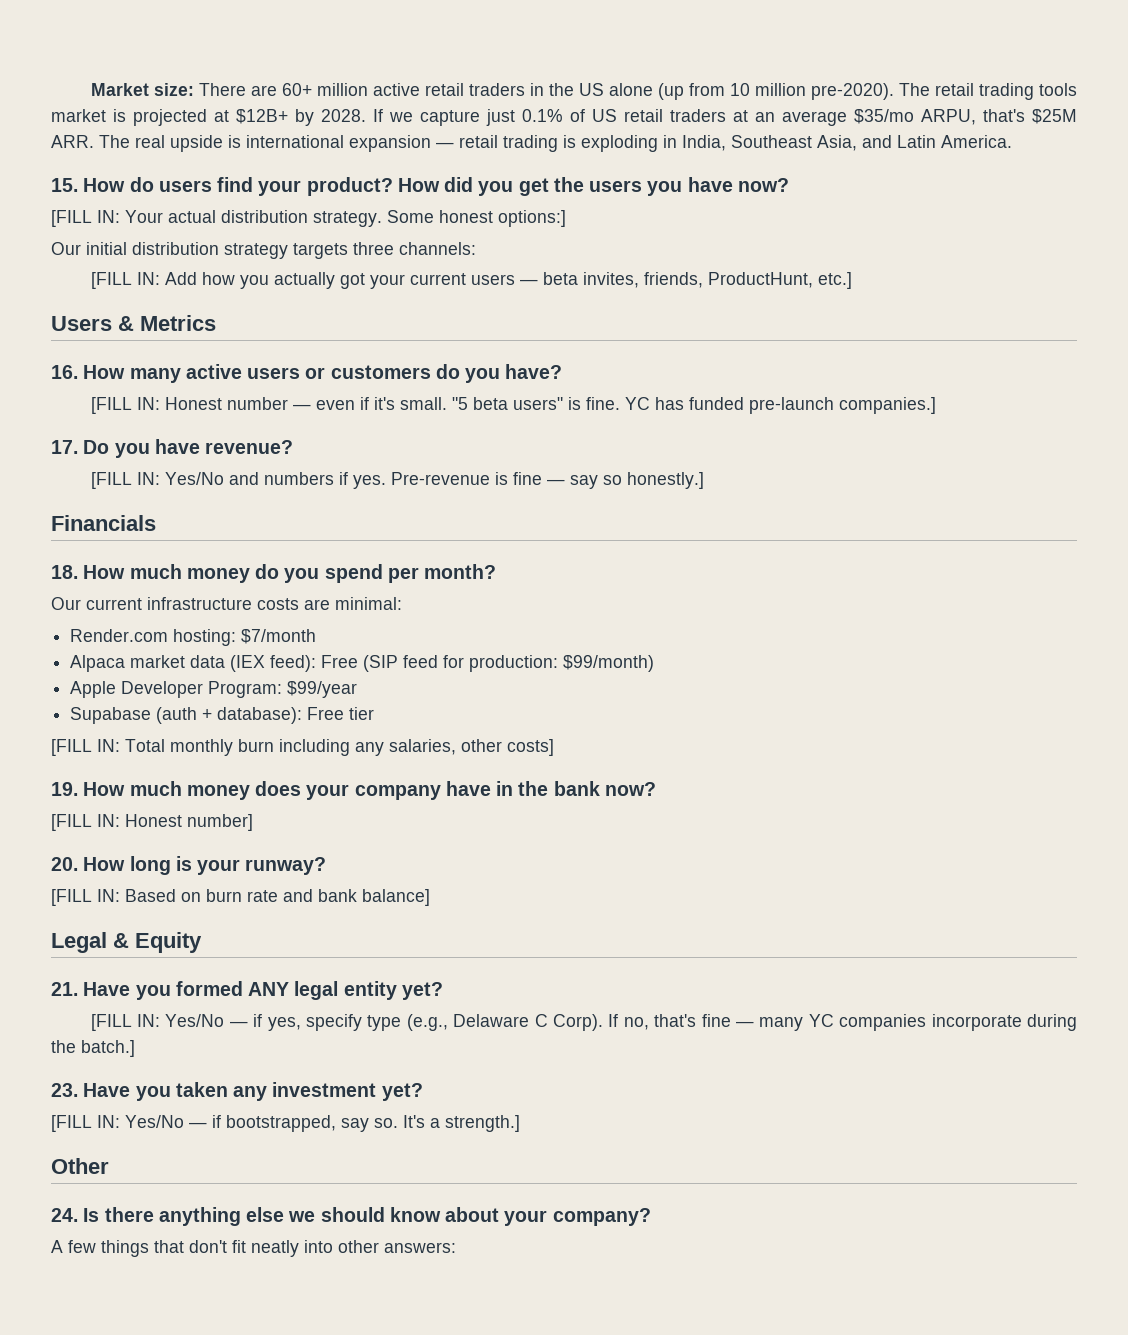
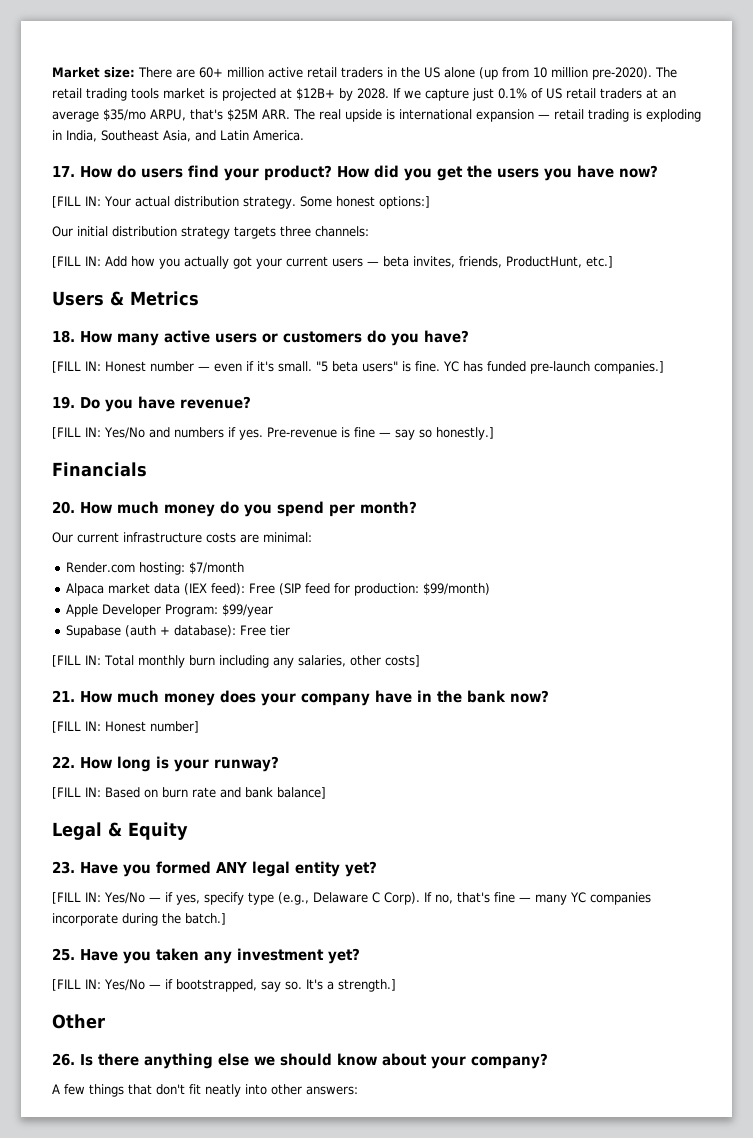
[51,178,78,192] 15. -> [52,166,75,177] 17.
[51,365,78,379] 16. -> [52,330,75,343] 18.
[51,440,78,454] 17. -> [52,396,75,409] 19.
[51,565,78,579] 18. -> [52,501,75,514] 20.
[51,782,78,796] 19. -> [52,690,75,702] 21.
[51,857,78,871] 20. -> [52,756,75,768] 22.
[51,982,78,996] 21. -> [52,861,75,874] 23.
[51,1083,78,1097] 23. -> [52,948,75,961] 25.
[51,1208,78,1222] 24. -> [52,1053,75,1066] 26.

